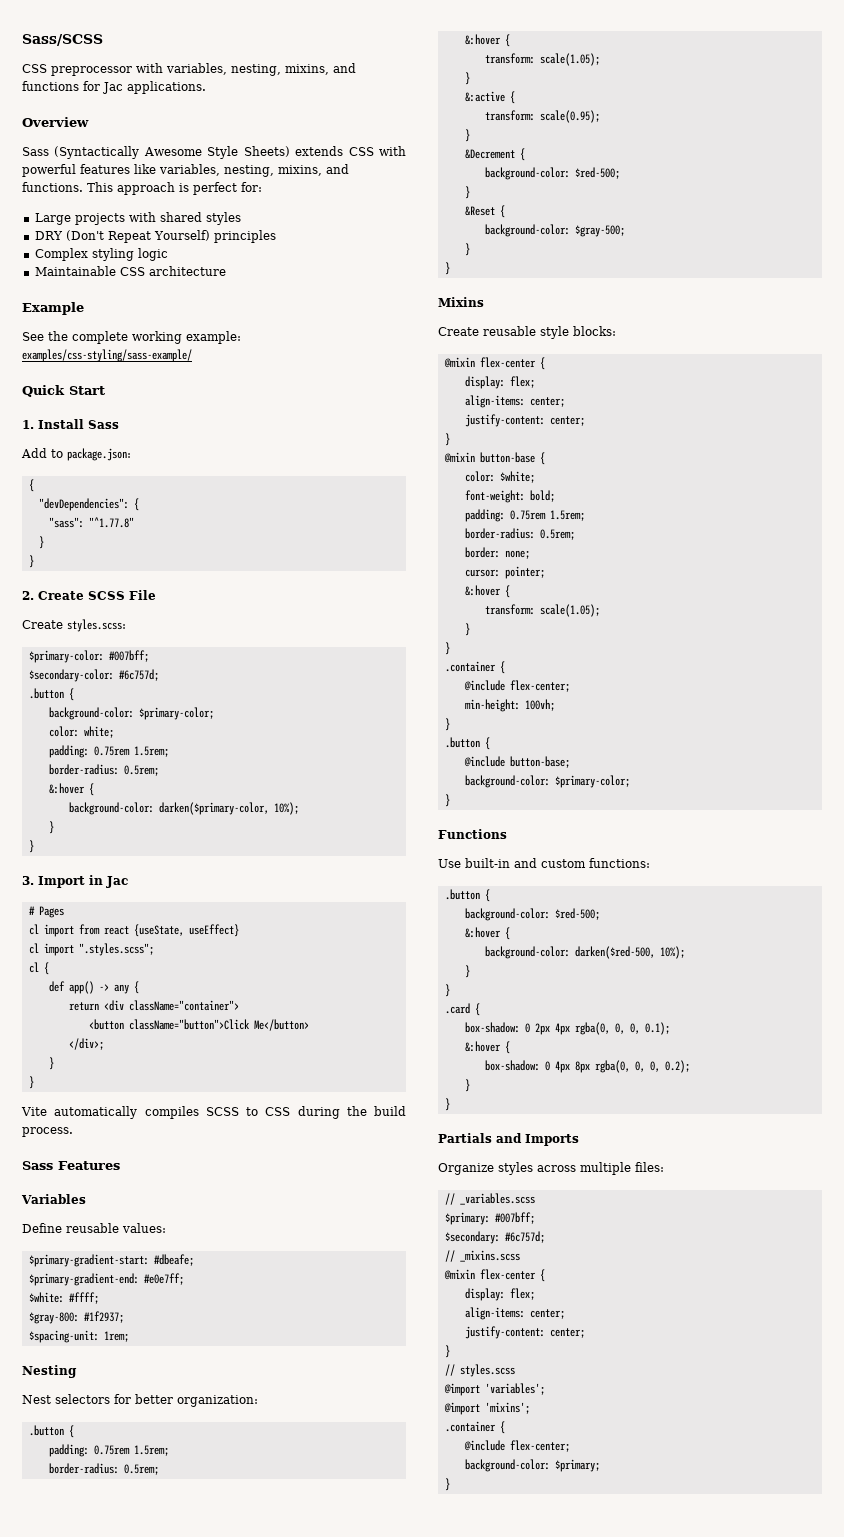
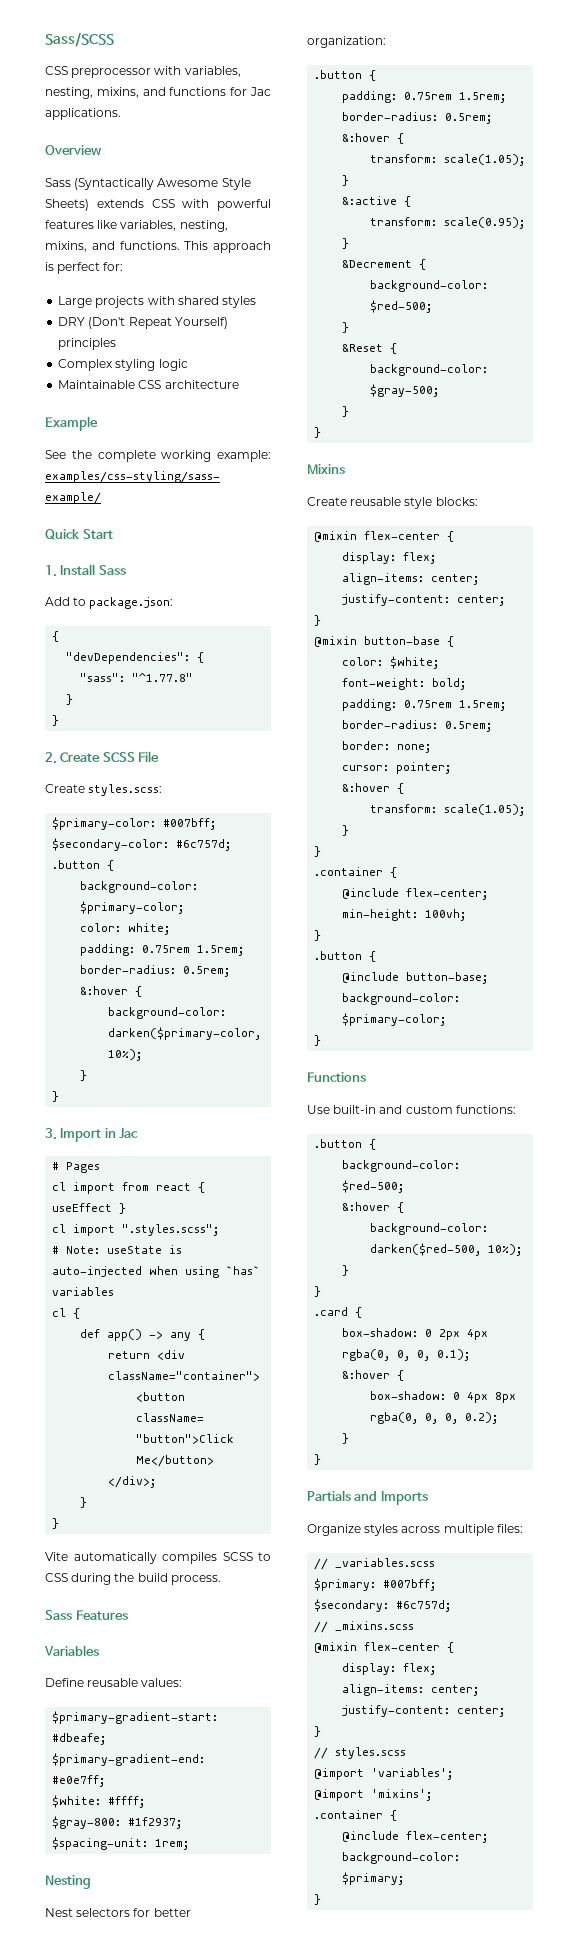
[133,924,239,937] {useState, useEffect} -> [198,1182,206,1193] [52,1203,127,1214] { useEffect }
(154, 949) none -> [52,1245,183,1254] [52,1266,261,1278] [52,1287,115,1296] // # Note: useState is auto-injected when using `has` variables

